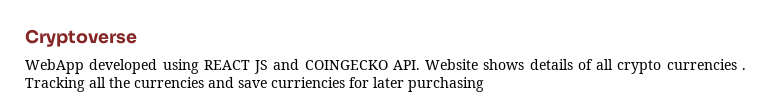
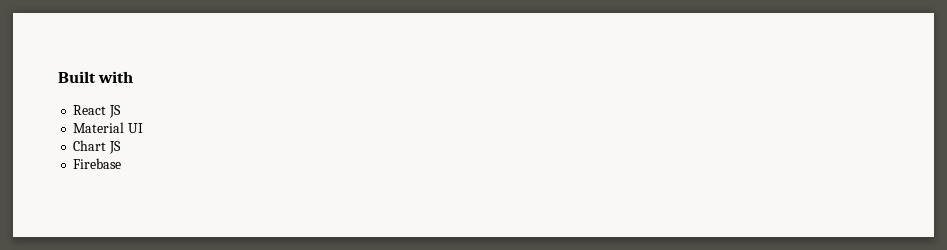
[25,29,137,47] [25,59,746,74] [25,77,484,92] Cryptoverse // WebApp developed using REACT JS and COINGECKO API. Website shows details of all crypto currencies . Tracking all the currencies and save curriencies for later purchasing -> [58,71,134,83] [73,105,122,118] [73,122,144,133] [73,140,122,154] [73,158,122,169] Built with // React JS // Material UI // Chart JS // Firebase

